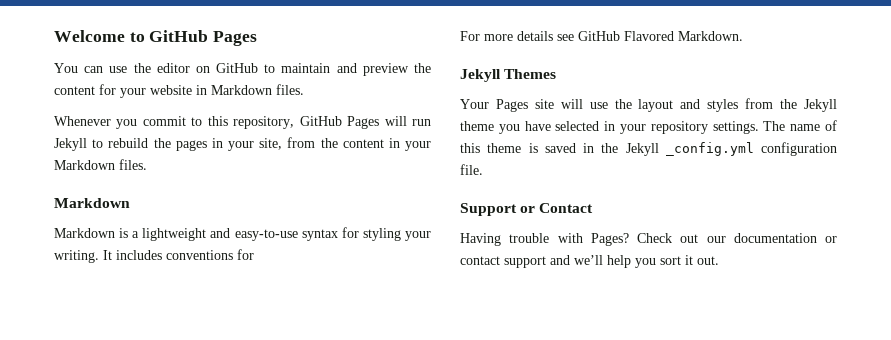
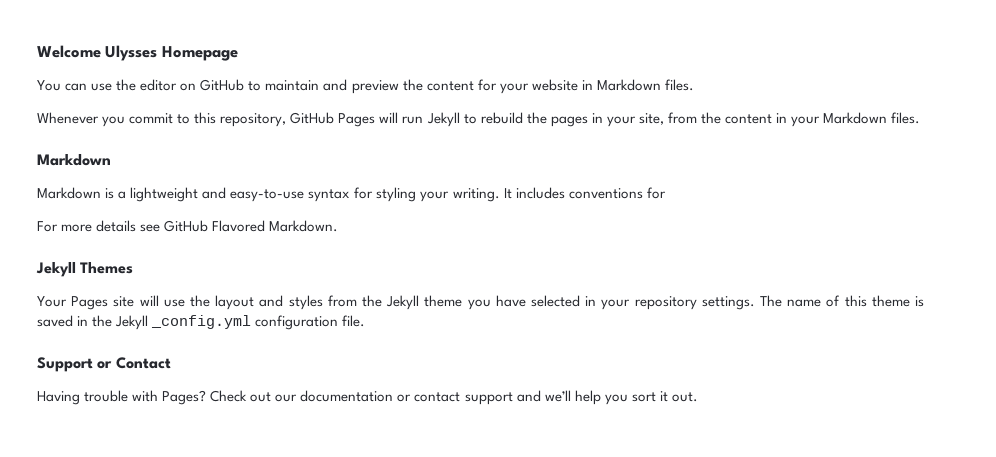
[129,30,258,46] to GitHub Pages -> [105,45,238,61] Ulysses Homepage

